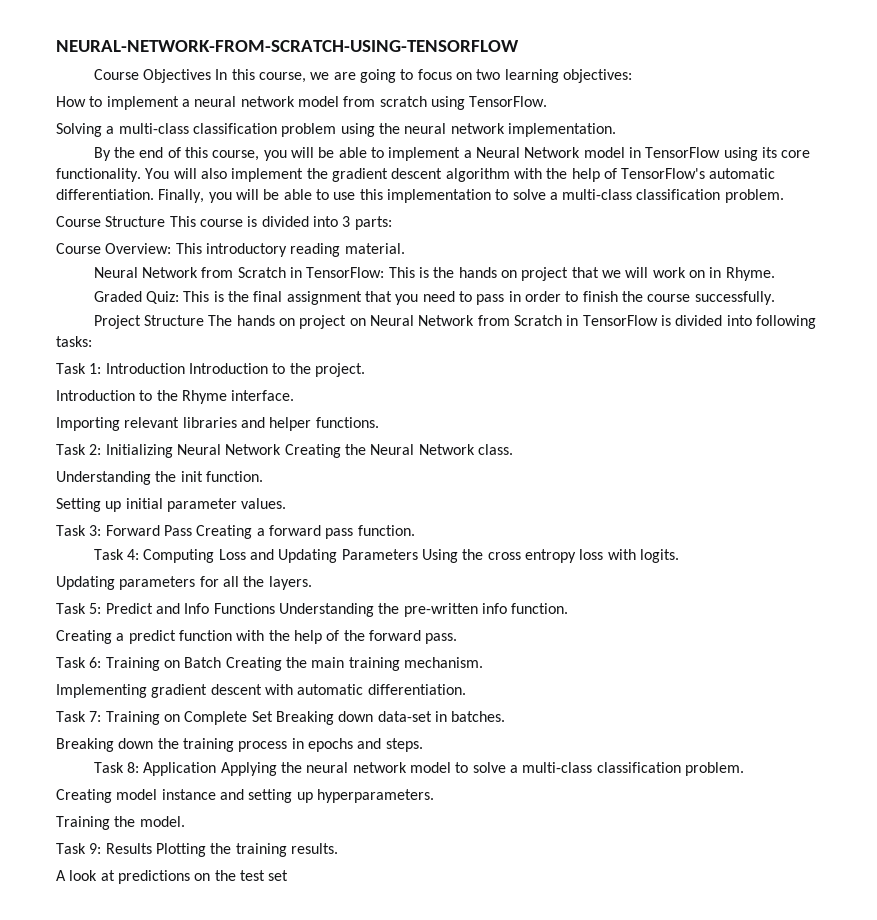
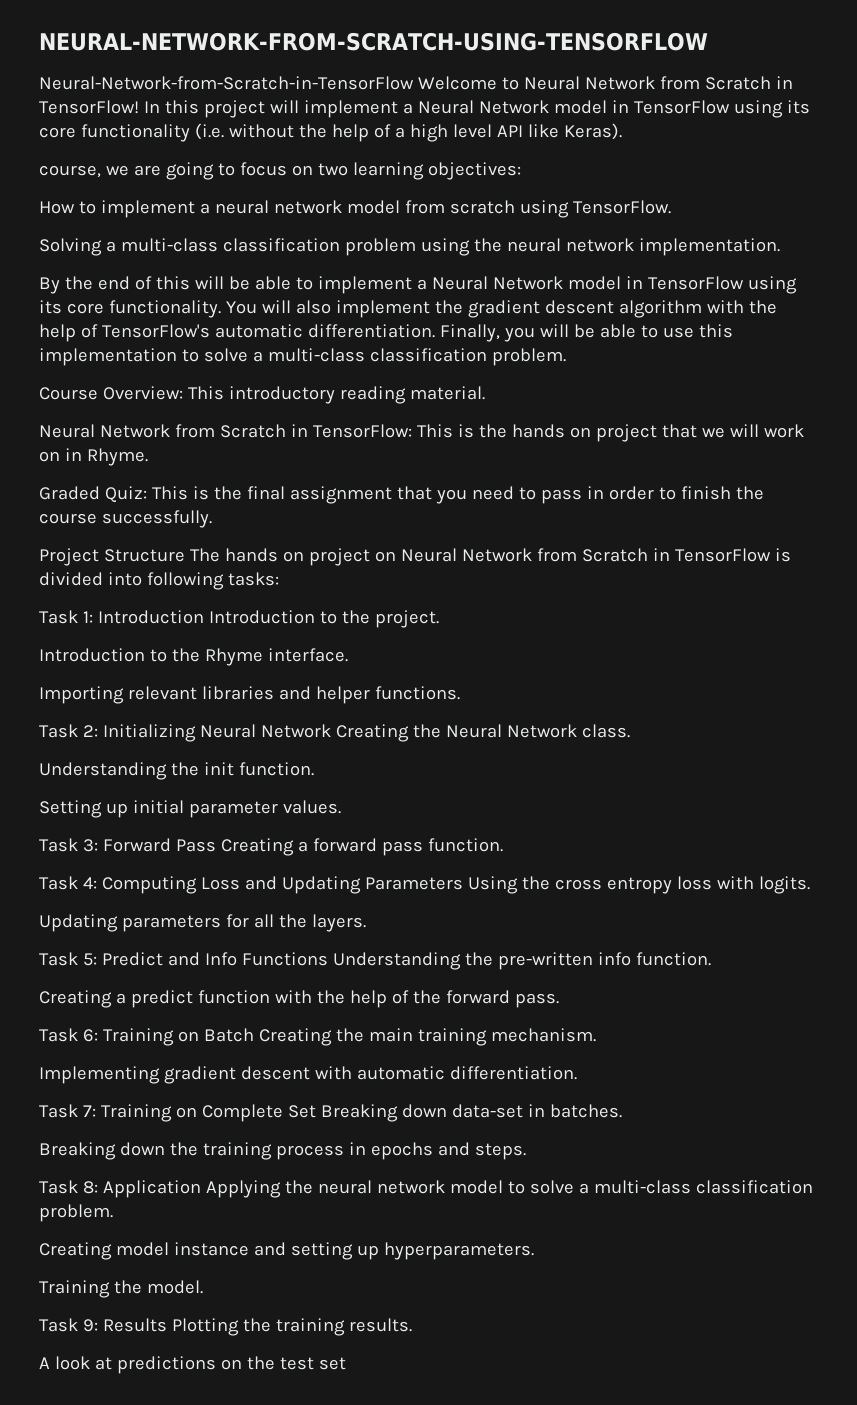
[93,69,255,83] Course Objectives In this -> [39,76,793,90] [39,100,810,118] [39,123,622,142] Neural-Network-from-Scratch-in-TensorFlow Welcome to Neural Network from Scratch in TensorFlow! In this project will implement a Neural Network model in TensorFlow using its core functionality (i.e. without the help of a high level API like Keras). //
[212,150,287,161] course, you -> (190, 283) none
[56,216,392,230] // Course Structure This course is divided into 3 parts: -> (566, 357) none

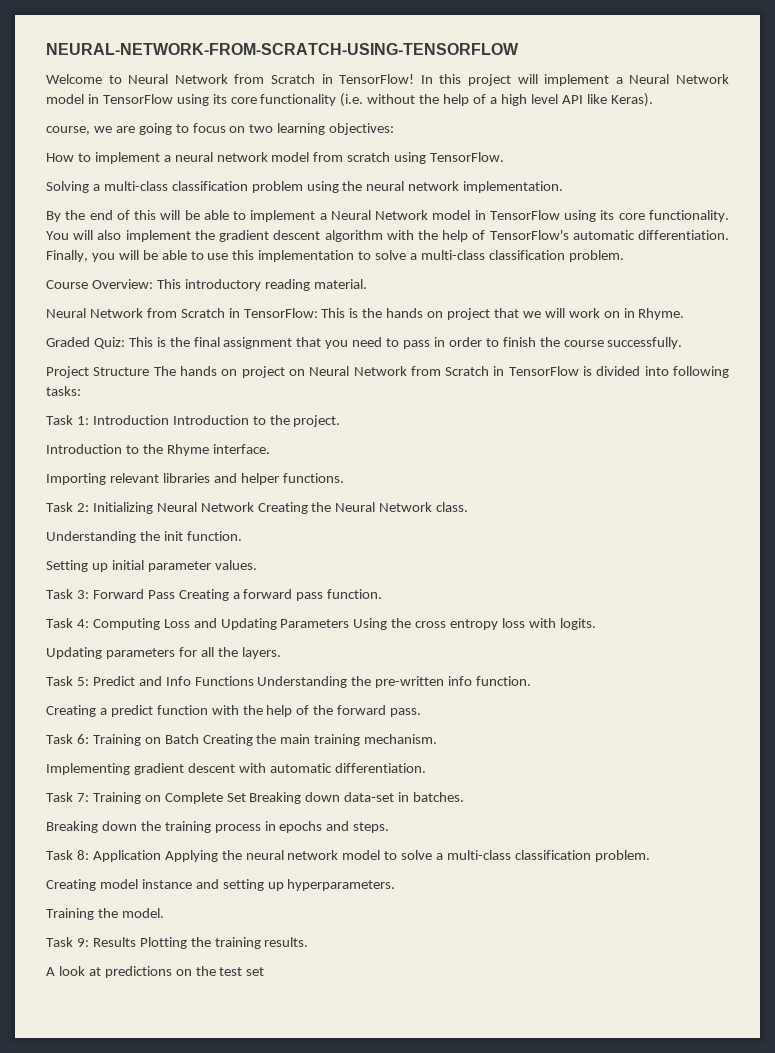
[39,76,414,90] Neural-Network-from-Scratch-in-TensorFlow -> (519, 49) none

